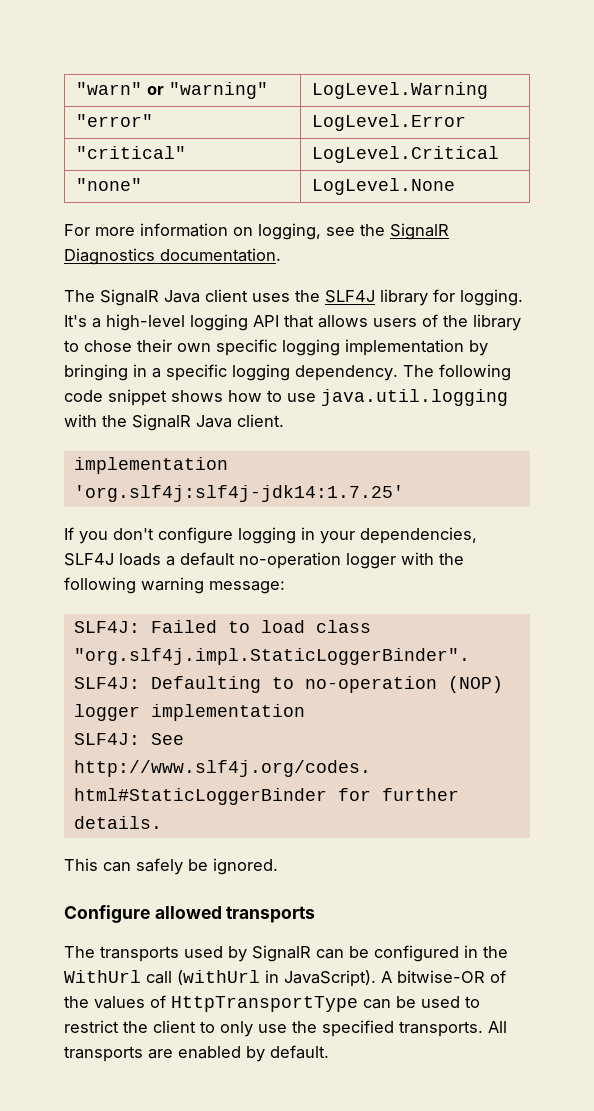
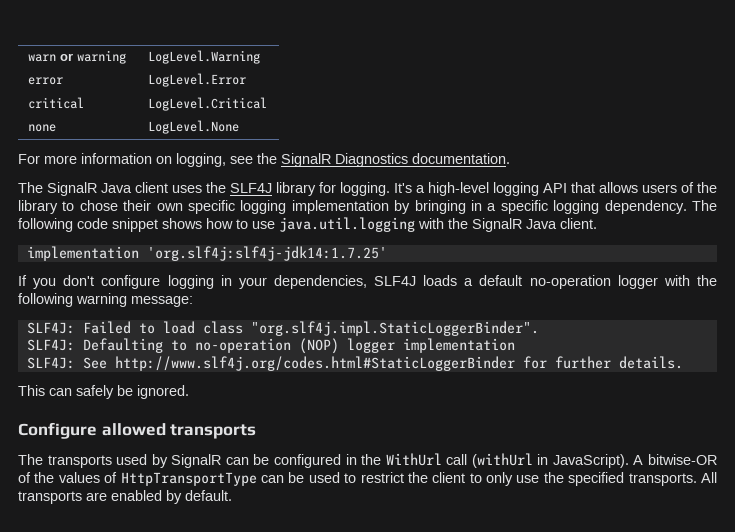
[75,82,268,99] "warn" or "warning" -> [28,50,127,64] warn or warning
[75,114,153,127] "error" -> [28,77,64,85] error
[75,146,186,159] "critical" -> [28,97,85,109] critical
[75,178,142,191] // "none" -> [28,124,57,132] // none

